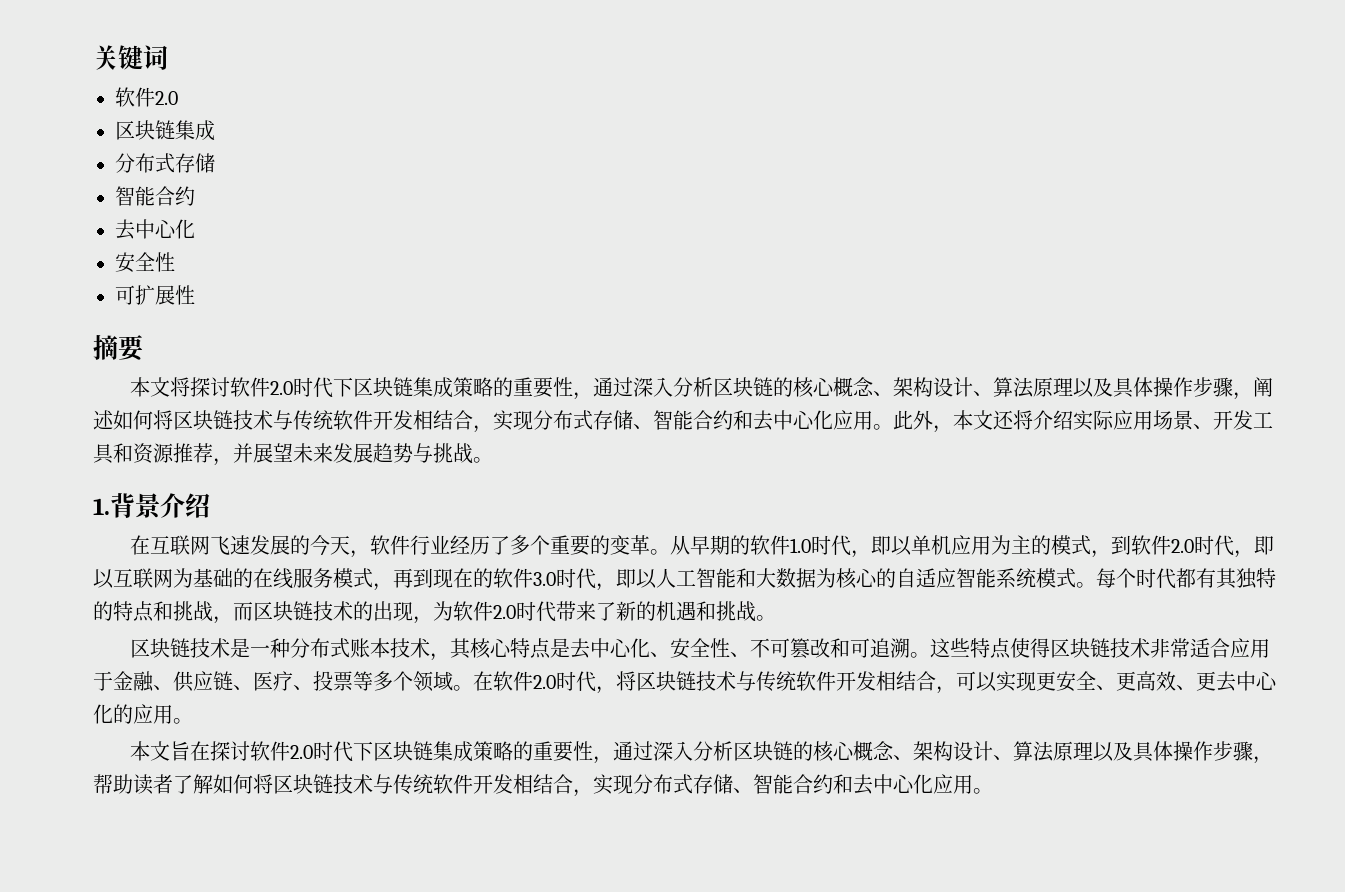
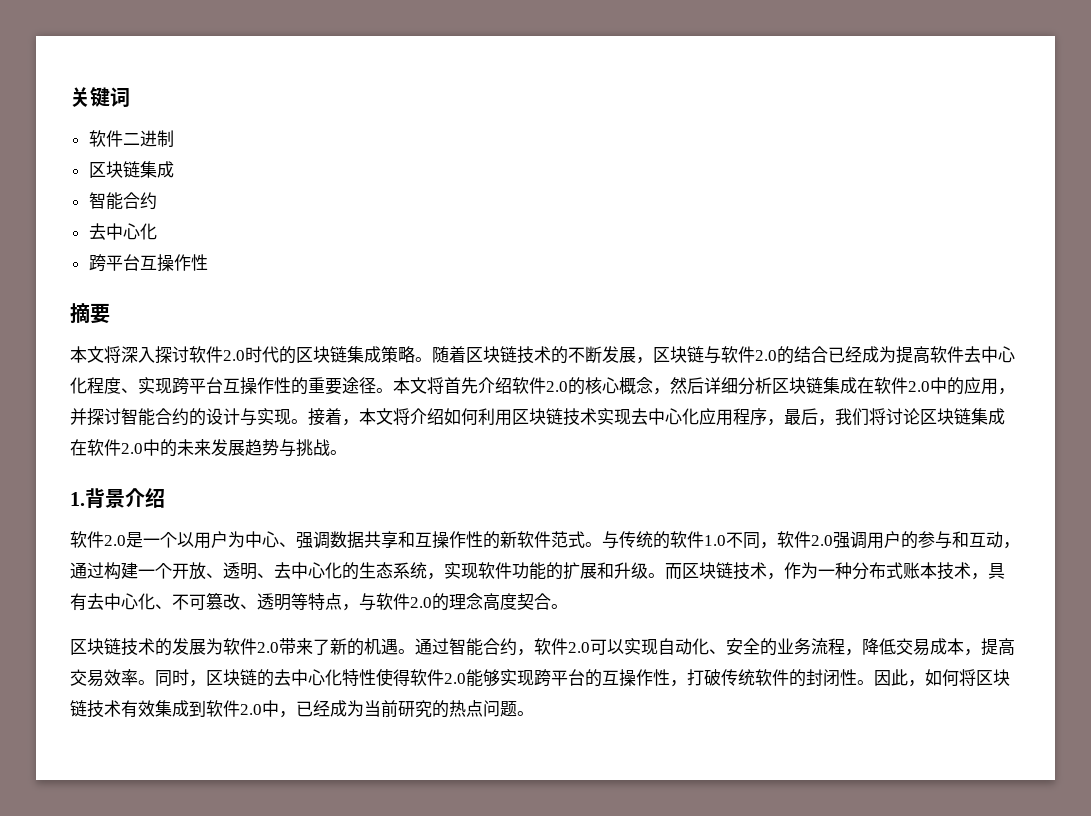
[155,91,178,105] [115,120,215,141] [115,153,215,173] 2.0 // 区块链集成 // 分布式存储 -> [122,130,174,147] [88,161,174,178] 二进制 // 区块链集成
[115,252,175,273] [115,285,175,305] 安全性 // 可扩展 -> [88,254,191,272] 跨平台互操作
[190,377,1274,400] [93,410,1273,433] [93,443,293,466] 探讨软件2.0时代下区块链集成策略的重要性，通过深入分析区块链的核心概念、架构设计、算法原理以及具体操作步骤，阐述如何将区块链技术与传统软件开发相结合，实现分布式存储、智能合约和去中心化应用。此外，本文还将介绍实际应用场景、开发工具和资源推荐，并展望 -> [121,346,1015,364] [70,377,1015,395] [70,408,1005,426] [70,439,177,457] 深入探讨软件2.0时代的区块链集成策略。随着区块链技术的不断发展，区块链与软件2.0的结合已经成为提高软件去中心化程度、实现跨平台互操作性的重要途径。本文将首先介绍软件2.0的核心概念，然后详细分析区块链集成在软件2.0中的应用，并探讨智能合约的设计与实现。接着，本文将介绍如何利用区块链技术实现去中心化应用程序，最后，我们将讨论区块链集成在软件2.0中的
[130,535,1275,558] [93,568,1276,591] [93,601,776,624] [130,638,251,658] 在互联网飞速发展的今天，软件行业经历了多个重要的变革。从早期的软件1.0时代，即以单机应用为主的模式，到软件2.0时代，即以互联网为基础的在线服务模式，再到现在的软件3.0时代，即以人工智能和大数据为核心的自适应智能系统模式。每个时代都有其独特的特点和挑战，而区块链技术的出现，为软件2.0时代带来了新的机遇和挑战。 // 区块链技术是 -> [70,531,1020,549] [70,562,818,580] 软件2.0是一个以用户为中心、强调数据共享和互操作性的新软件范式。与传统的软件1.0不同，软件2.0强调用户的参与和互动，通过构建一个开放、透明、去中心化的生态系统，实现软件功能的扩展和升级。而区块链技术，作为
[450,638,1271,659] [93,671,1278,694] [93,704,193,724] [130,741,1274,764] [93,774,973,797] 其核心特点是去中心化、安全性、不可篡改和可追溯。这些特点使得区块链技术非常适合应用于金融、供应链、医疗、投票等多个领域。在软件2.0时代，将区块链技术与传统软件开发相结合，可以实现更安全、更高效、更去中心化的应用。 // 本文旨在探讨软件2.0时代下区块链集成策略的重要性，通过深入分析区块链的核心概念、架构设计、算法原理以及具体操作步骤，帮助读者了解如何将区块链技术与传统软件开发相结合，实现分布式存储、智能合约和去中心化应用 -> [988,563,1005,579] [70,593,568,611] [70,638,1015,656] [70,668,1010,687] [70,700,517,718] 具有去中心化、不可篡改、透明等特点，与软件2.0的理念高度契合。 // 区块链技术的发展为软件2.0带来了新的机遇。通过智能合约，软件2.0可以实现自动化、安全的业务流程，降低交易成本，提高交易效率。同时，区块链的去中心化特性使得软件2.0能够实现跨平台的互操作性，打破传统软件的封闭性。因此，如何将区块链技术有效集成到软件2.0中，已经成为当前研究的热点问题

